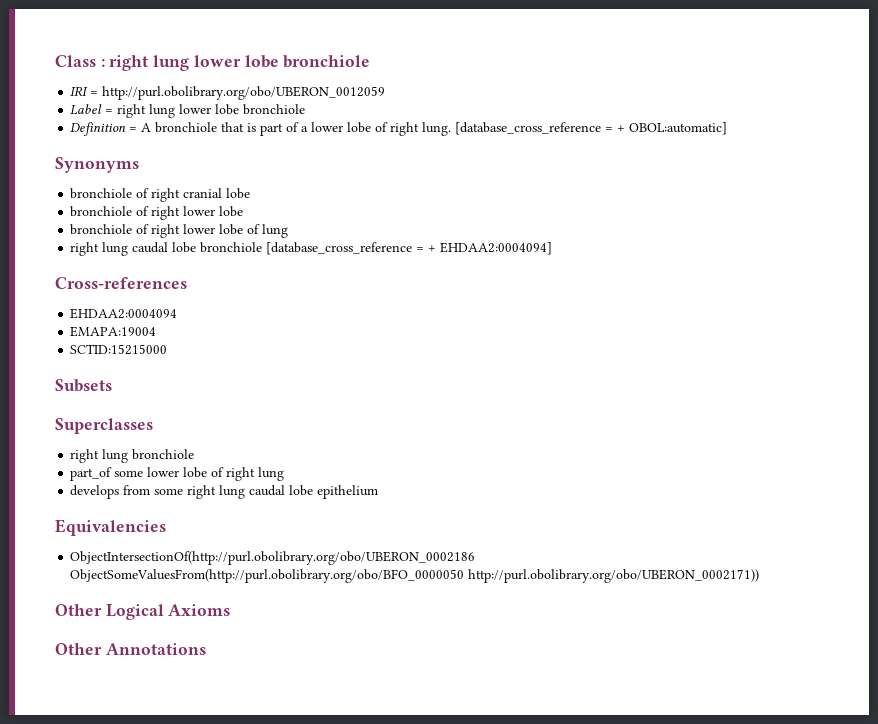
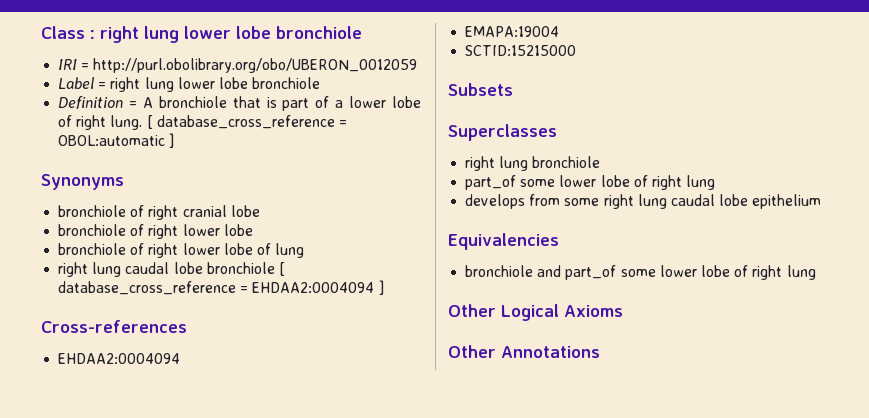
[455,122,728,135] [database_cross_reference = + OBOL:automatic] -> [146,115,347,129] [58,133,175,148] [ database_cross_reference = OBOL:automatic ]
[266,242,553,255] [database_cross_reference = + EHDAA2:0004094] -> [278,262,285,276] [58,280,384,295] [ database_cross_reference = EHDAA2:0004094 ]
[70,551,476,565] [70,569,760,583] ObjectIntersectionOf(http://purl.obolibrary.org/obo/UBERON_0002186 ObjectSomeValuesFrom(http://purl.obolibrary.org/obo/BFO_0000050 http://purl.obolibrary.org/obo/UBERON_0002171)) -> [465,265,816,280] bronchiole and part_of some lower lobe of right lung

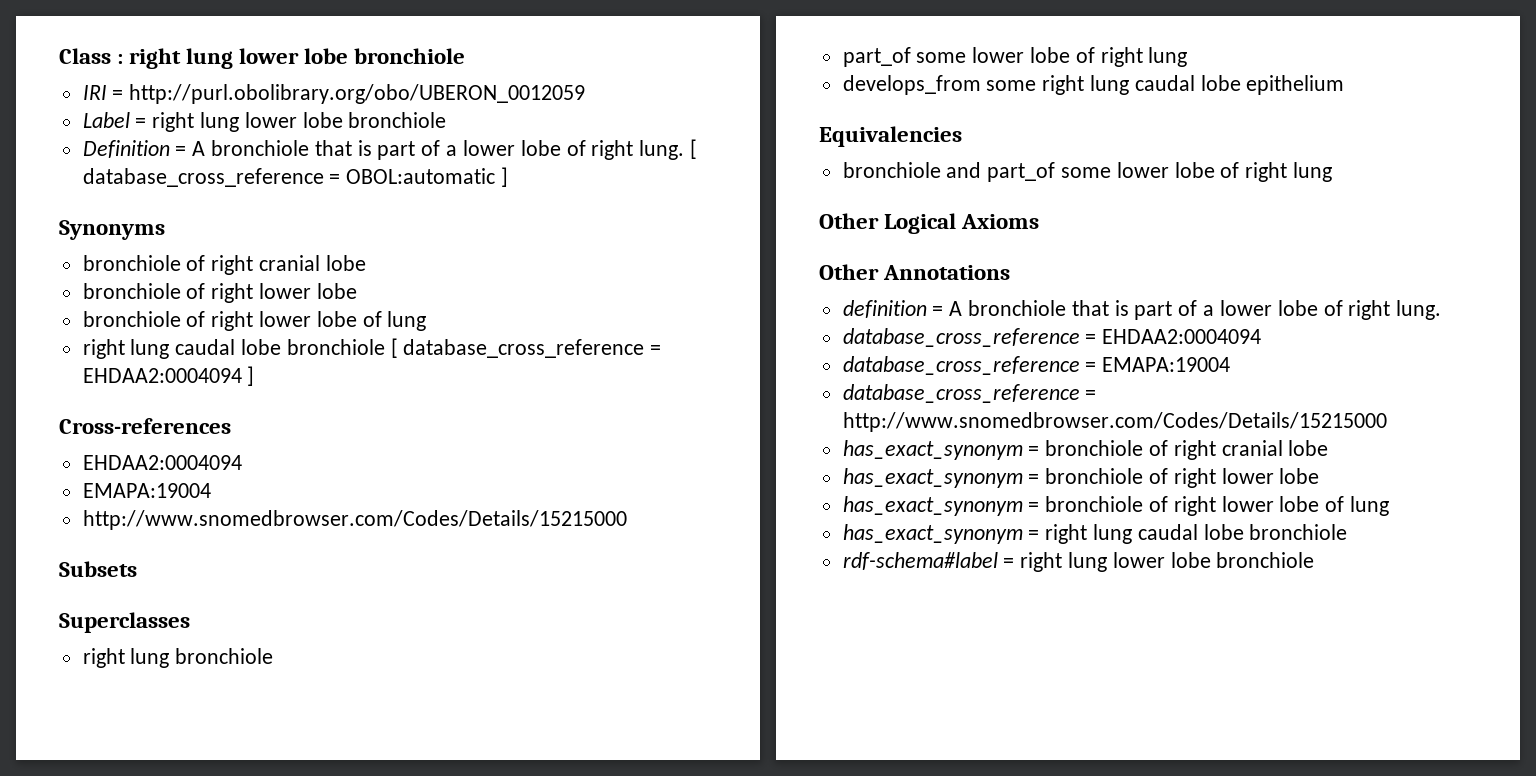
[465,45,577,56] SCTID:15215000 -> [82,510,627,530] http://www.snomedbrowser.com/Codes/Details/15215000
[465,194,561,209] develops from -> [842,75,981,95] develops_from
(600, 352) none -> [842,300,1442,320] [842,328,1262,347] [842,356,1231,375] [842,384,1097,403] [842,412,1387,432] [842,440,1329,460] [842,468,1320,488] [842,496,1390,516] [842,524,1348,544] [842,552,1315,572] // definition = A bronchiole that is part of a lower lobe of right lung. // database_cross_reference = EHDAA2:0004094 // database_cross_reference = EMAPA:19004 // database_cross_reference = http://www.snomedbrowser.com/Codes/Details/15215000 // has_exact_synonym = bronchiole of right cranial lobe // has_exact_synonym = bronchiole of right lower lobe // has_exact_synonym = bronchiole of right lower lobe of lung // has_exact_synonym = right lung caudal lobe bronchiole // rdf-schema#label = right lung lower lobe bronchiole

